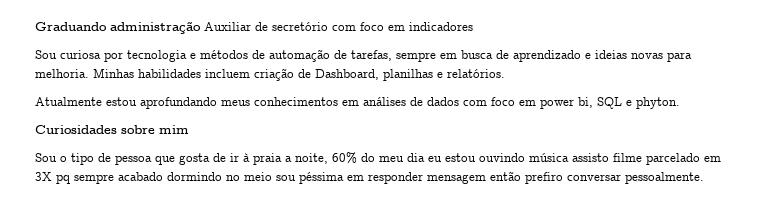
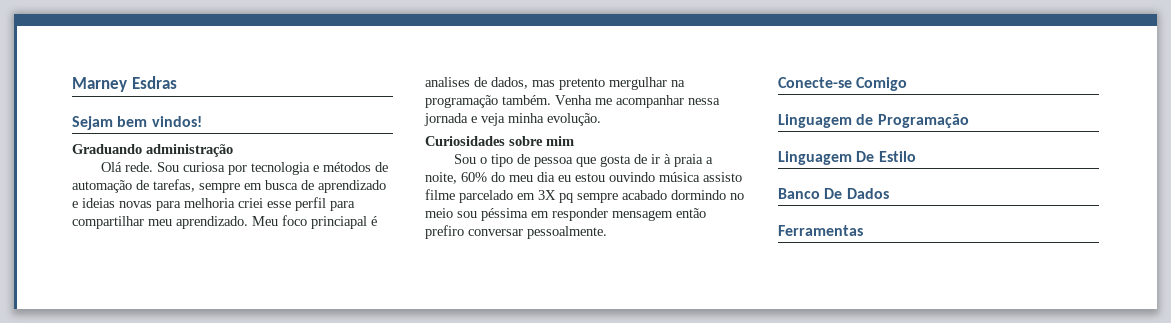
[35,21,473,34] Graduando administração Auxiliar de secretório com foco em indicadores // -> [72,76,177,92] [72,116,202,130] [72,144,233,157] [101,162,154,172] Marney Esdras // Sejam bem vindos! // Graduando administração // Olá rede.
[35,68,505,81] [35,97,680,109] melhoria. Minhas habilidades incluem criação de Dashboard, planilhas e relatórios. // Atualmente estou aprofundando meus conhecimentos em análises de dados com foco em power bi, SQL e phyton. -> [184,197,355,211] [72,215,377,229] [425,77,685,90] [425,95,720,108] [424,113,601,126] melhoria criei esse perfil para compartilhar meu aprendizado. Meu foco princiapal é analises de dados, mas pretento mergulhar na programação também. Venha me acompanhar nessa jornada e veja minha evolução.
(704, 178) none -> [778,77,908,91] [778,114,969,128] [778,151,916,165] [778,188,889,199] [778,225,863,236] // Conecte-se Comigo // Linguagem de Programação // Linguagem De Estilo // Banco De Dados // Ferramentas

